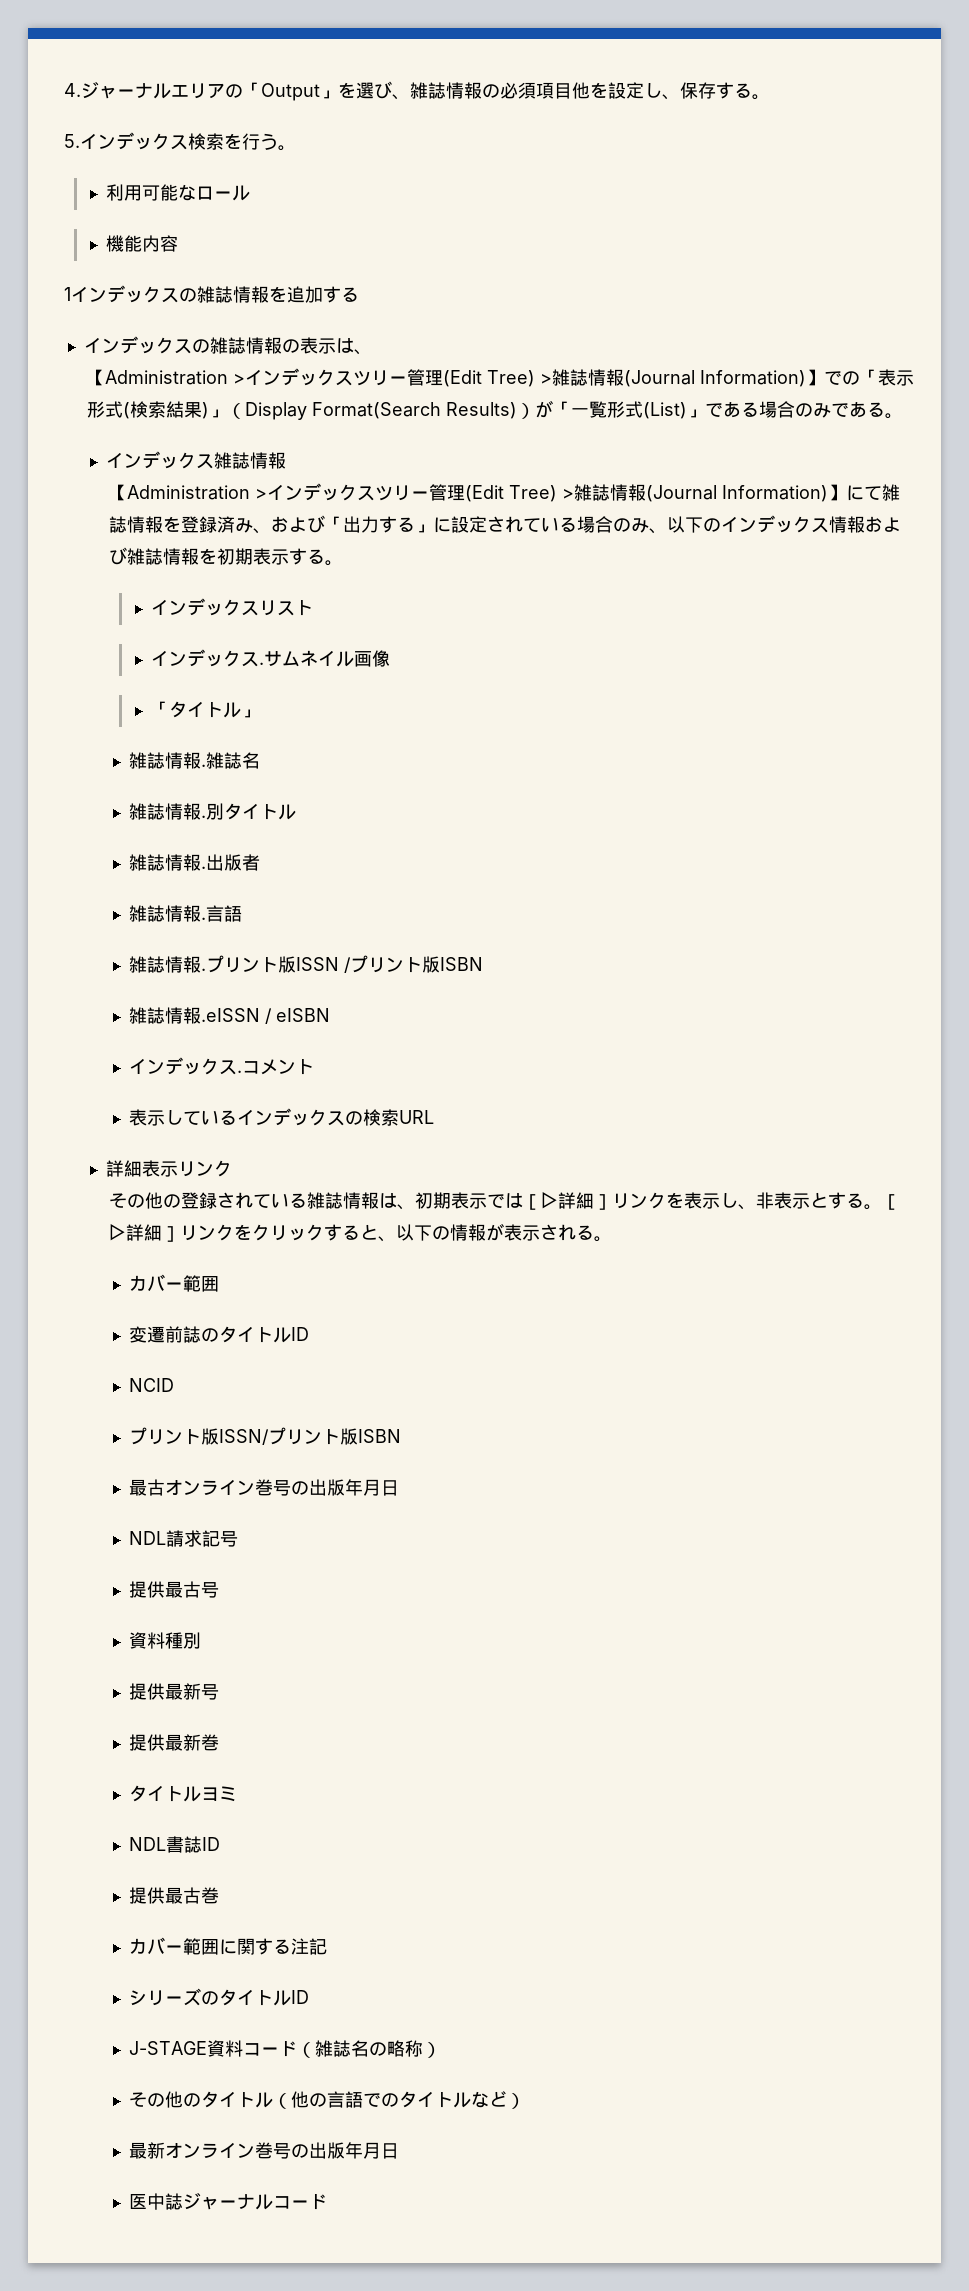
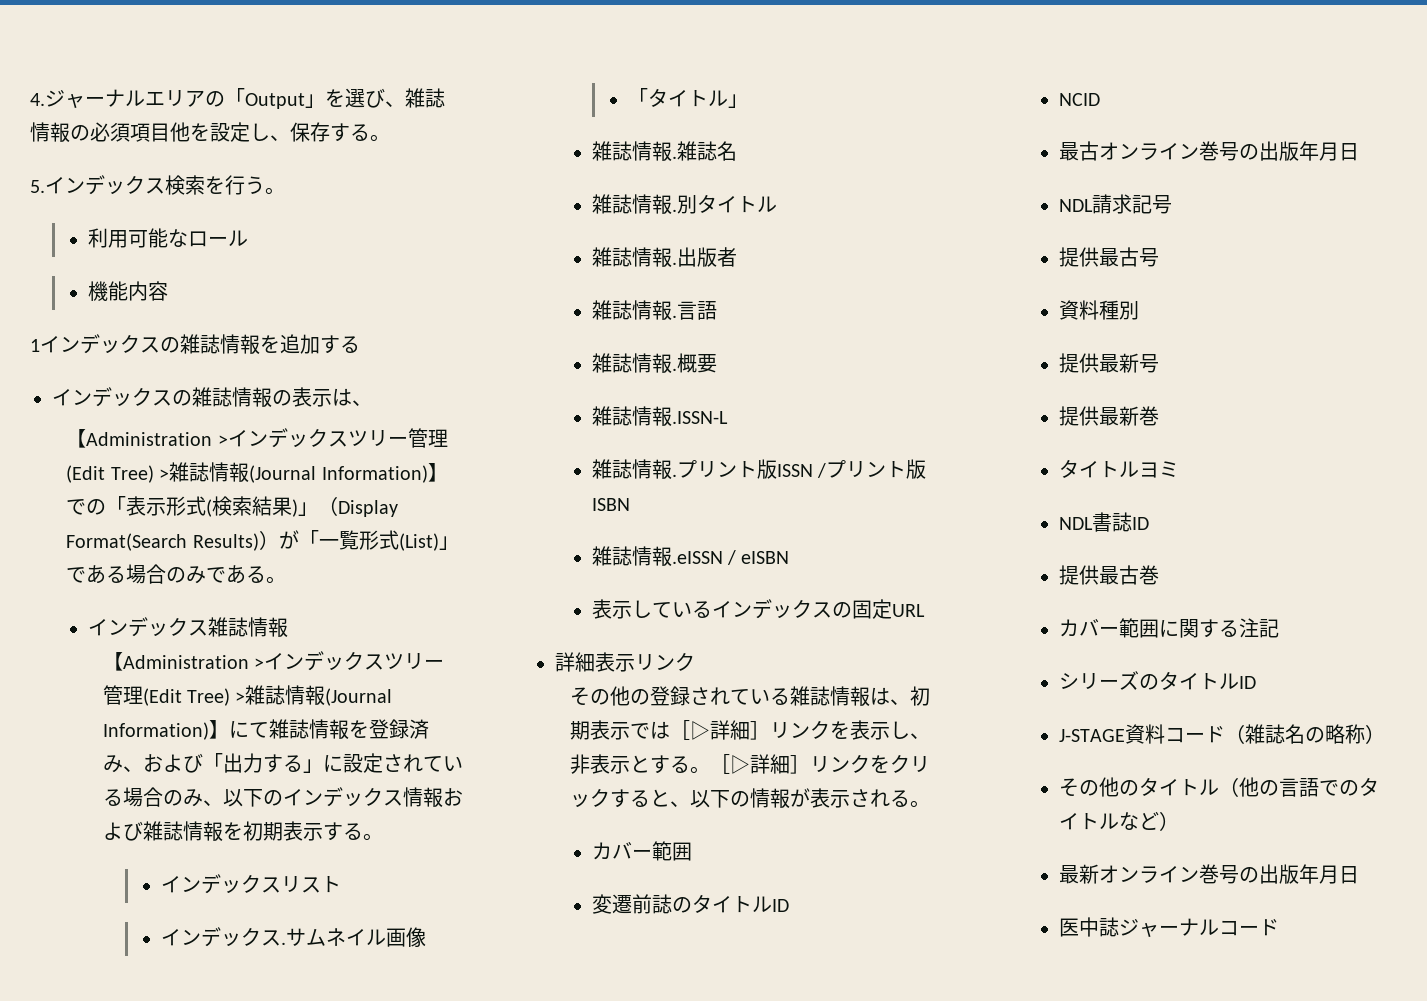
(242, 913) none -> [591,353,717,374] [591,406,728,427] // 雑誌情報.概要 // 雑誌情報.ISSN-L
[128,1057,314,1075] // インデックス.コメント -> (790, 557) none
[362,1109,399,1126] 検索 -> [851,599,892,619] 固定
[128,1427,401,1445] // プリント版ISSN/プリント版ISBN -> (1100, 99) none

